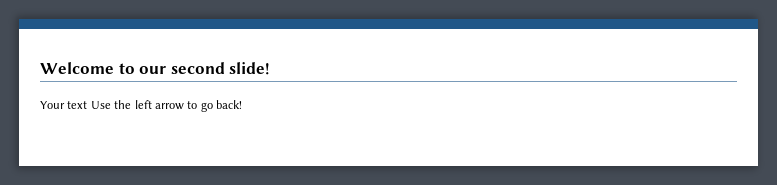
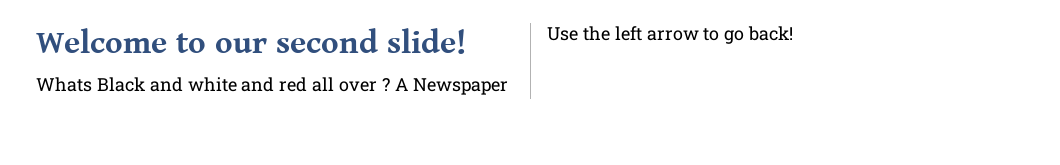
[40,101,88,109] Your text -> [36,77,508,95] Whats Black and white and red all over ? A Newspaper

